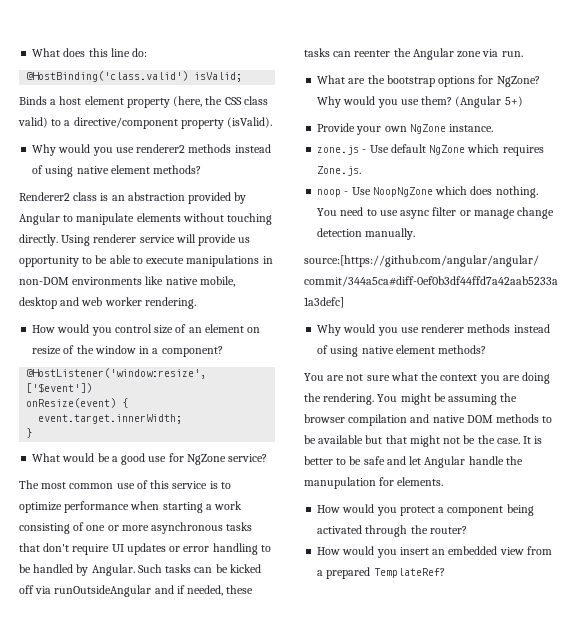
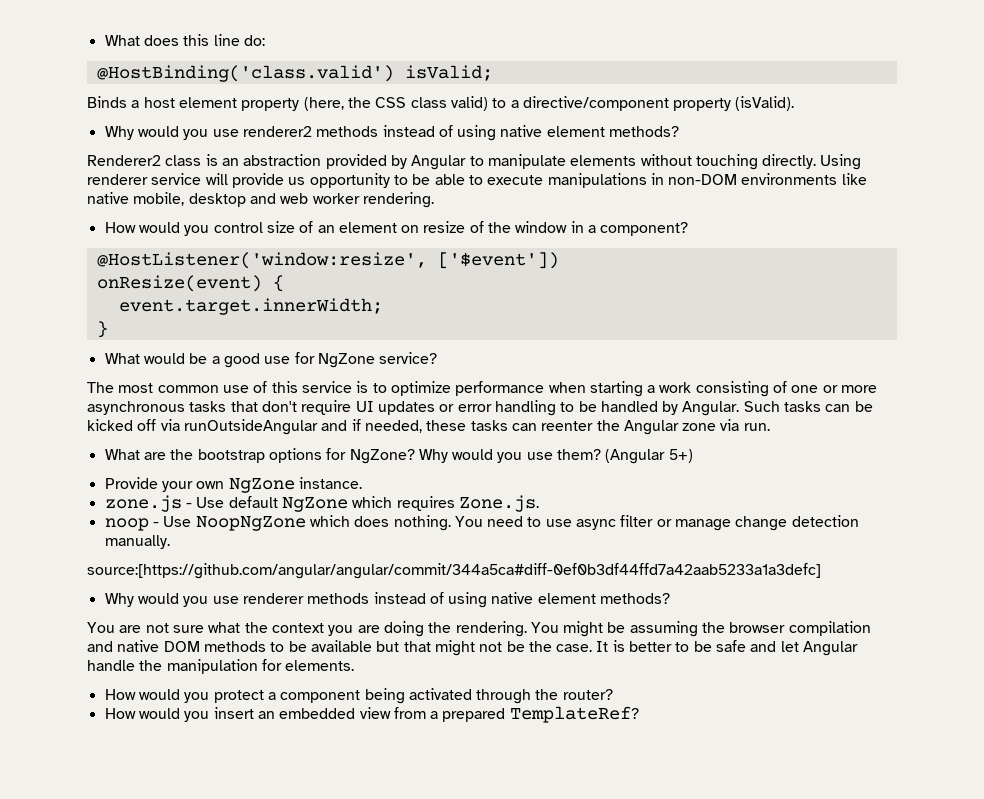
[304,477,376,489] manupulation -> [166,659,258,674] manipulation

